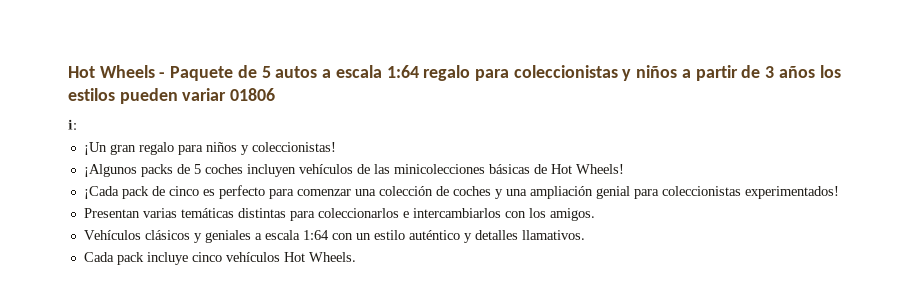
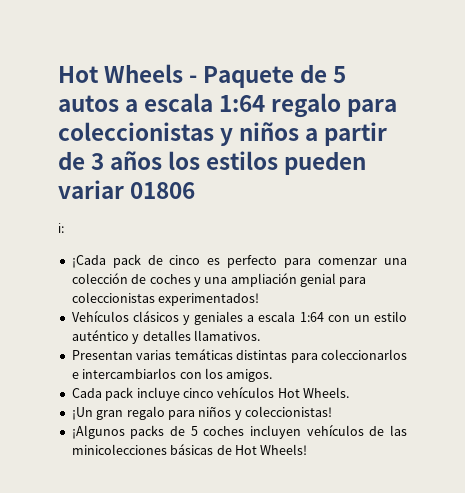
(77, 124) none -> [71,254,407,268] [71,273,367,287] [71,292,260,306] [71,310,408,325] [71,330,260,344] [71,349,407,363] [71,368,273,382] [71,386,349,401] // ¡Cada pack de cinco es perfecto para comenzar una colección de coches y una ampliación genial para coleccionistas experimentados! // Vehículos clásicos y geniales a escala 1:64 con un estilo auténtico y detalles llamativos. // Presentan varias temáticas distintas para coleccionarlos e intercambiarlos con los amigos. // Cada pack incluye cinco vehículos Hot Wheels.
[83,185,839,199] [83,208,595,221] [83,230,585,243] [83,252,356,265] // ¡Cada pack de cinco es perfecto para comenzar una colección de coches y una ampliación genial para coleccionistas experimentados! // Presentan varias temáticas distintas para coleccionarlos e intercambiarlos con los amigos. // Vehículos clásicos y geniales a escala 1:64 con un estilo auténtico y detalles llamativos. // Cada pack incluye cinco vehículos Hot Wheels. -> (308, 449) none

